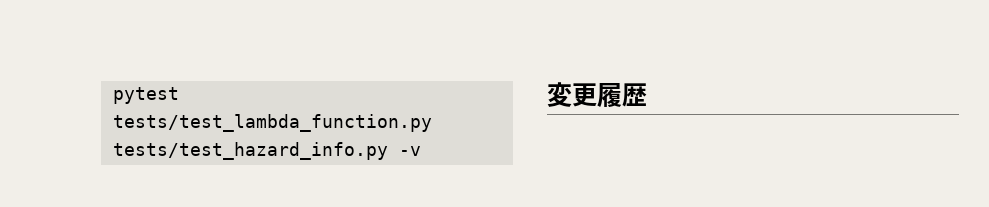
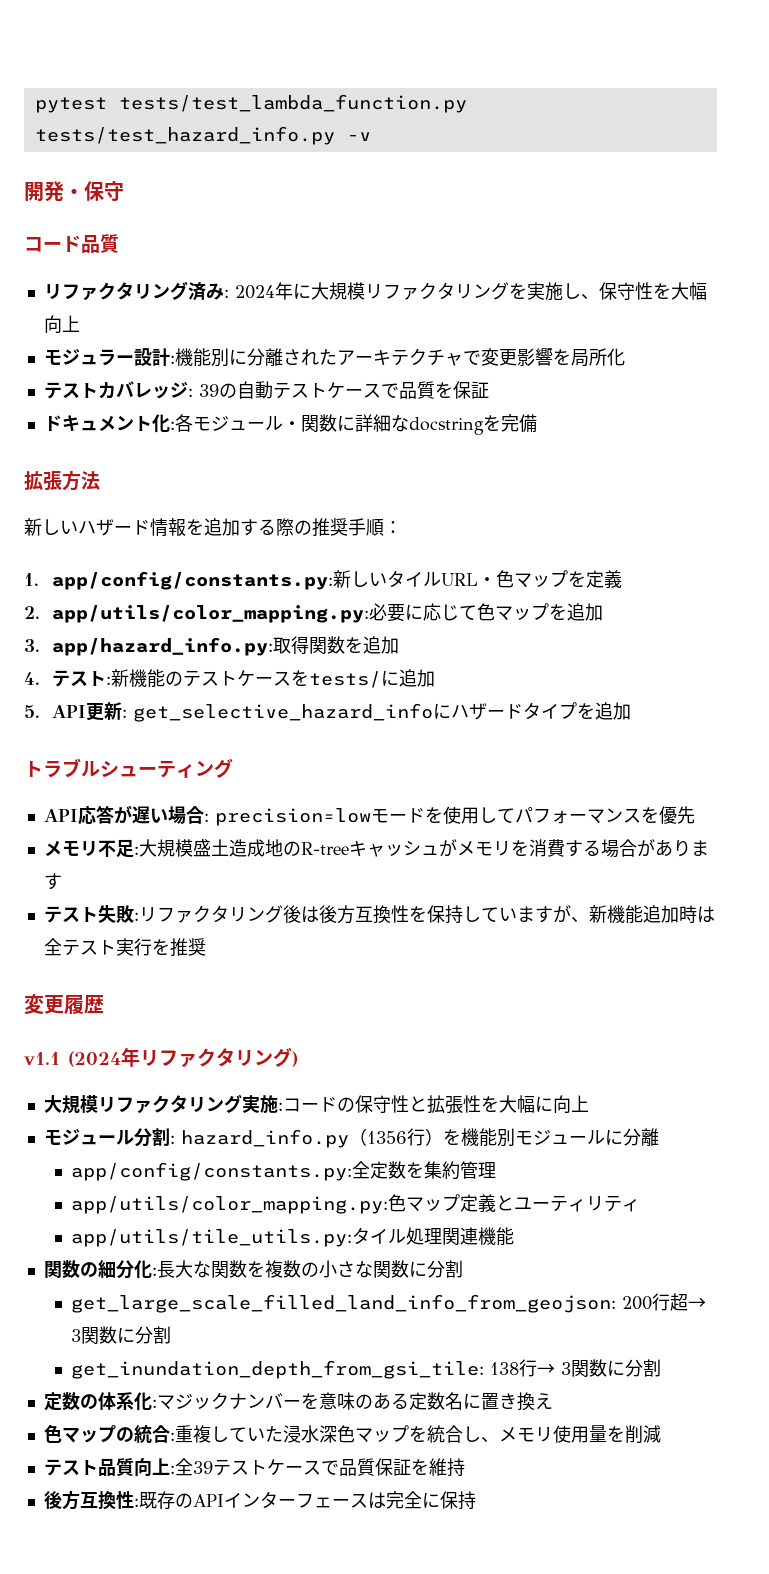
[547,82,647,107] 変更履歴 -> [24,181,124,202] [24,234,119,253] [43,281,707,301] [43,315,80,333] [43,348,625,367] [43,381,489,399] [43,414,537,435] [24,470,100,491] [24,518,402,537] [24,570,622,590] [24,603,603,623] [24,636,399,656] [24,669,435,688] [24,702,631,722] [24,758,233,778] [43,805,695,826] [43,839,709,858] [43,873,62,890] [43,905,715,924] [43,938,206,957] [24,994,104,1015] [24,1047,298,1068] [43,1094,589,1114] [43,1128,659,1148] [71,1161,497,1181] [71,1194,641,1214] [71,1227,515,1247] [43,1260,463,1279] [71,1293,707,1313] [71,1326,172,1344] [71,1359,662,1379] [43,1392,553,1411] [43,1424,661,1444] [43,1458,465,1477] [43,1490,476,1510] 開発・保守 // コード品質 // リファクタリング済み: 2024年に大規模リファクタリングを実施し、保守性を大幅向上 // モジュラー設計:機能別に分離されたアーキテクチャで変更影響を局所化 // テストカバレッジ: 39の自動テストケースで品質を保証 // ドキュメント化:各モジュール・関数に詳細なdocstringを完備 // 拡張方法 // 新しいハザード情報を追加する際の推奨手順： // 1. app/config/constants.py:新しいタイルURL・色マップを定義 // 2. app/utils/color_mapping.py:必要に応じて色マップを追加 // 3. app/hazard_info.py:取得関数を追加 // 4.テスト:新機能のテストケースをtests/に追加 // 5. API更新: get_selective_hazard_infoにハザードタイプを追加 // トラブルシューティング // API応答が遅い場合: precision=lowモードを使用してパフォーマンスを優先 // メモリ不足:大規模盛土造成地のR-treeキャッシュがメモリを消費する場合があります // テスト失敗:リファクタリング後は後方互換性を保持していますが、新機能追加時は全テスト実行を推奨 // 変更履歴 // v1.1 (2024年リファクタリング) // 大規模リファクタリング実施:コードの保守性と拡張性を大幅に向上 // モジュール分割: hazard_info.py（1356行）を機能別モジュールに分離 // app/config/constants.py:全定数を集約管理 // app/utils/color_mapping.py:色マップ定義とユーティリティ // app/utils/tile_utils.py:タイル処理関連機能 // 関数の細分化:長大な関数を複数の小さな関数に分割 // get_large_scale_filled_land_info_from_geojson: 200行超→ 3関数に分割 // get_inundation_depth_from_gsi_tile: 138行→ 3関数に分割 // 定数の体系化:マジックナンバーを意味のある定数名に置き換え // 色マップの統合:重複していた浸水深色マップを統合し、メモリ使用量を削減 // テスト品質向上:全39テストケースで品質保証を維持 // 後方互換性:既存のAPIインターフェースは完全に保持

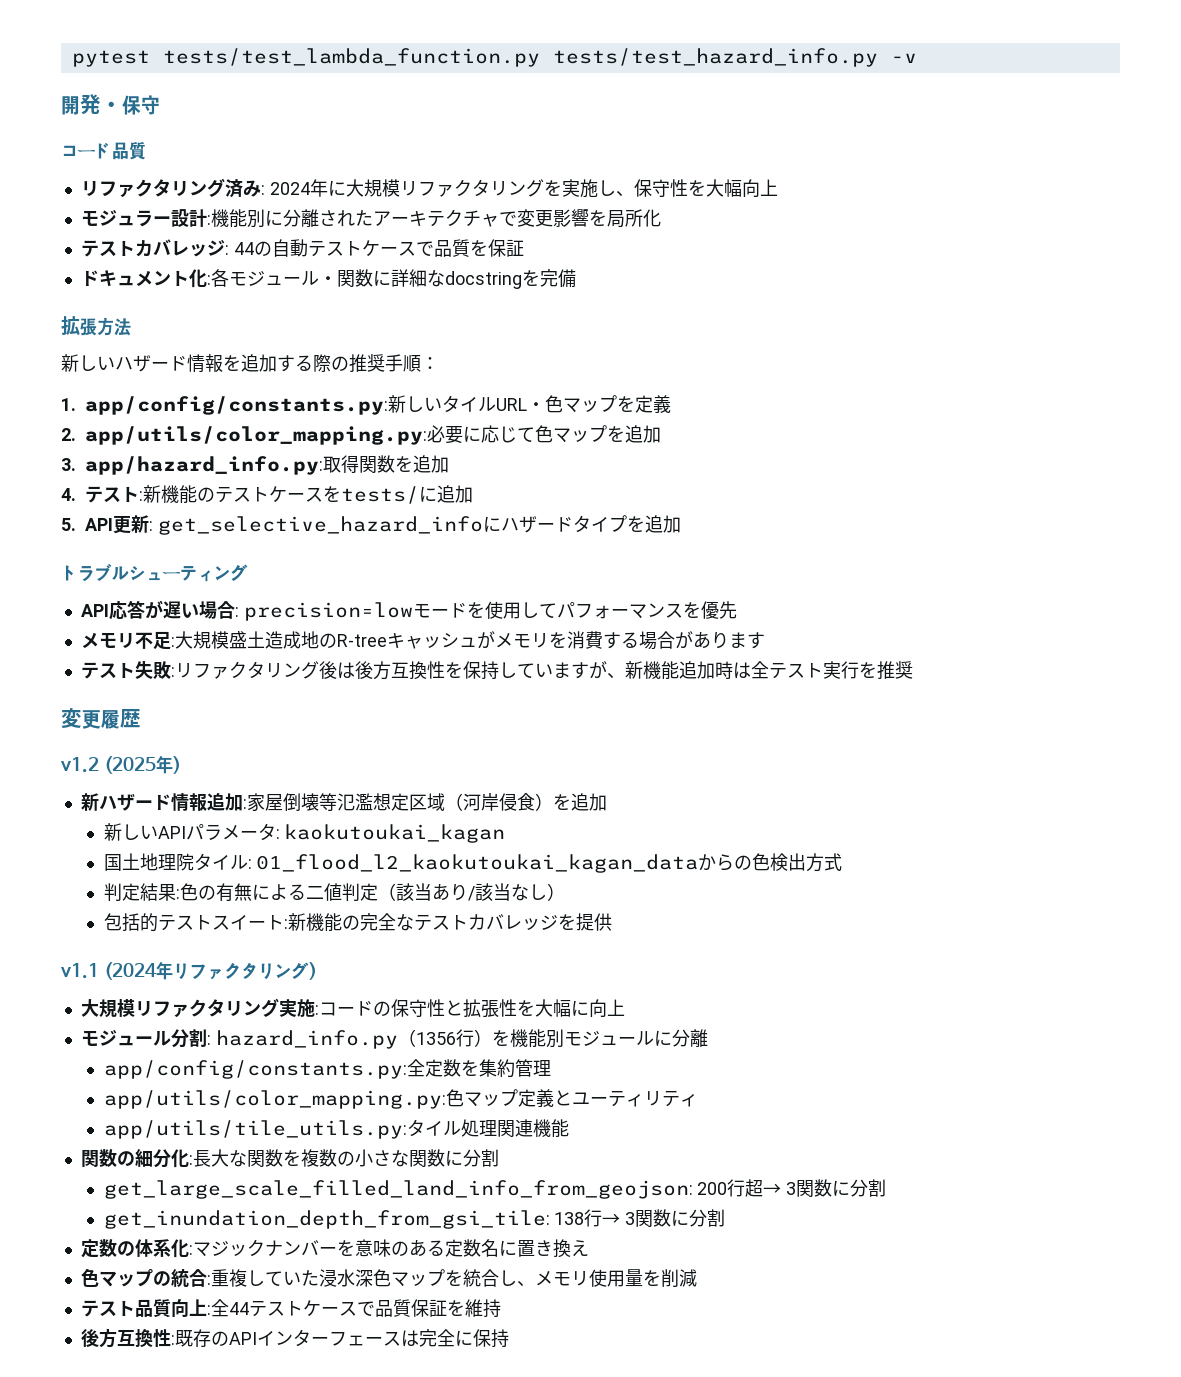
[198,384,219,397] 39 -> [233,242,254,255] 44
(104, 1004) none -> [60,755,182,774] [80,793,607,812] [103,823,506,843] [103,853,843,873] [103,883,565,902] [103,913,612,932] // v1.2 (2025年) // 新ハザード情報追加:家屋倒壊等氾濫想定区域（河岸侵食）を追加 // 新しいAPIパラメータ: kaokutoukai_kagan // 国土地理院タイル: 01_flood_l2_kaokutoukai_kagan_dataからの色検出方式 // 判定結果:色の有無による二値判定（該当あり/該当なし） // 包括的テストスイート:新機能の完全なテストカバレッジを提供
[192,1461,213,1474] 39 -> [228,1302,249,1315] 44

